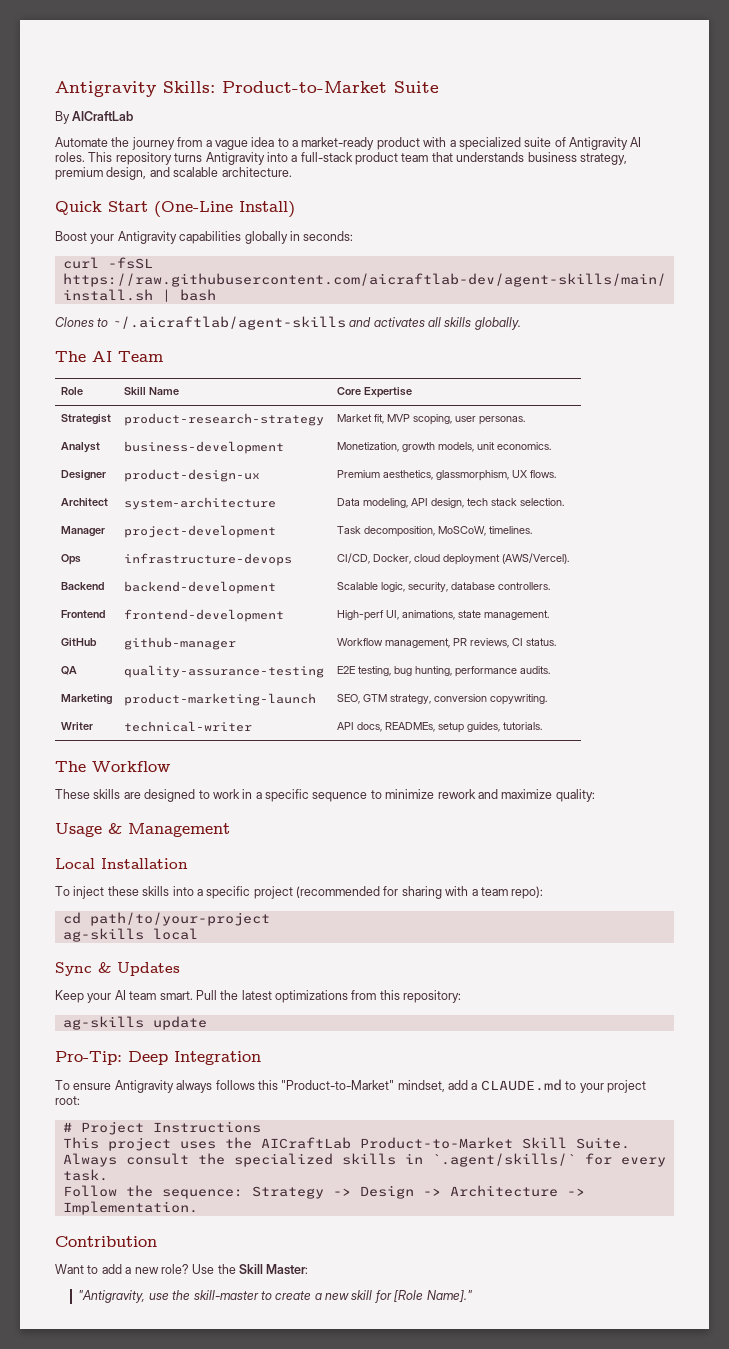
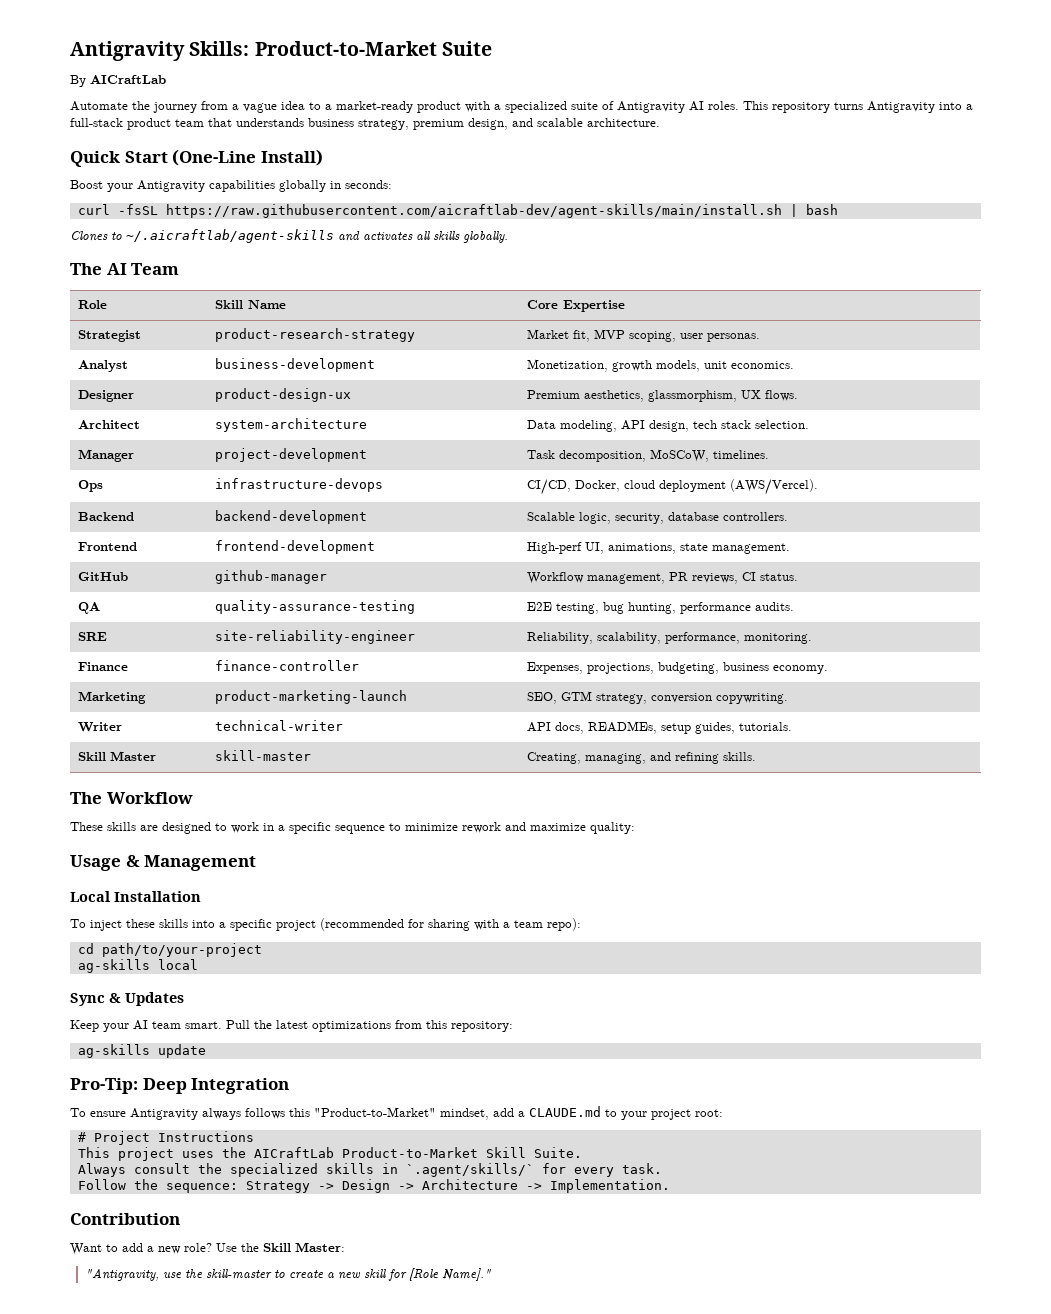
(550, 670) none -> [77,632,107,641] [214,630,415,644] [526,632,812,644] [77,662,128,671] [214,660,359,671] [526,662,828,674] // SRE | site-reliability-engineer | Reliability, scalability, performance, monitoring. // Finance | finance-controller | Expenses, projections, budgeting, business economy.
(542, 726) none -> [77,751,156,761] [214,750,311,761] [526,752,756,764] // Skill Master | skill-master | Creating, managing, and refining skills.

